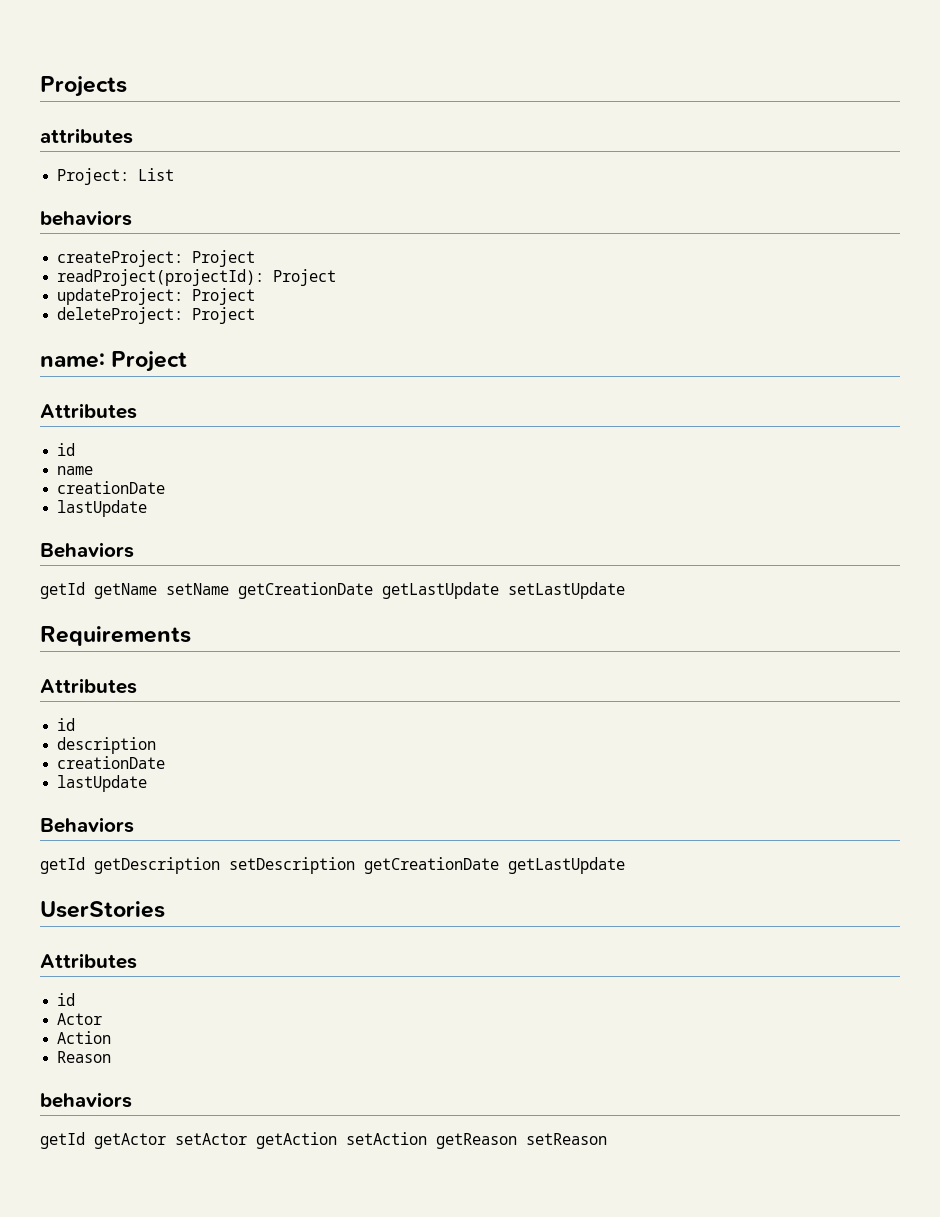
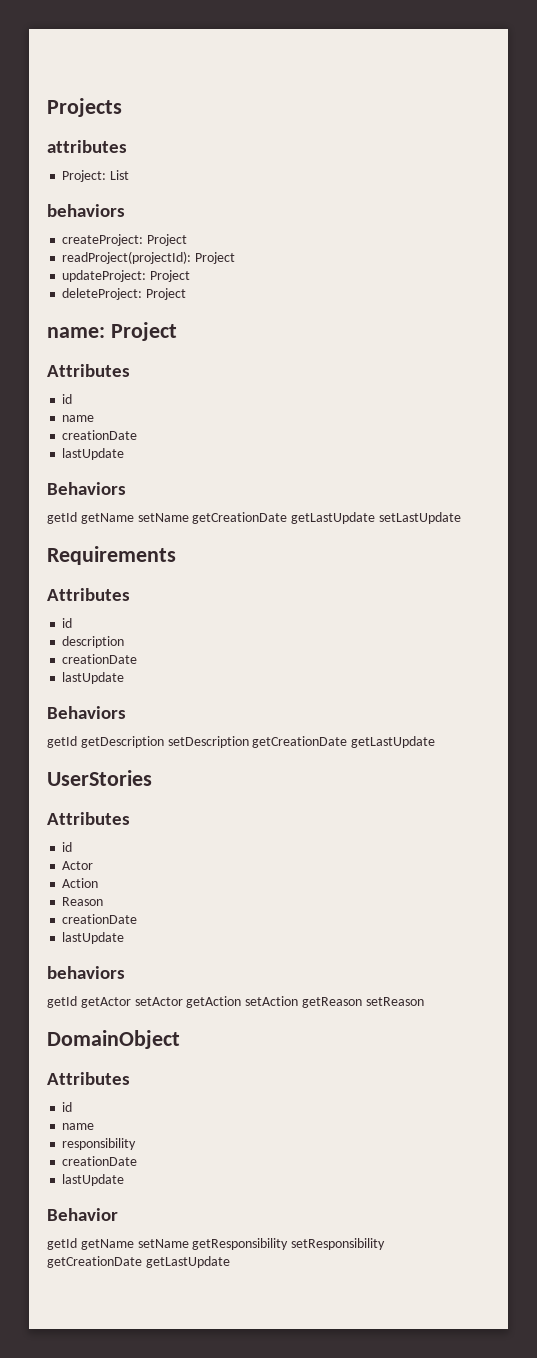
(112, 1057) none -> [62,914,138,924] [62,932,125,944] // creationDate // lastUpdate
(607, 1139) none -> [47,1030,180,1049] [47,1072,130,1085] [62,1102,73,1112] [62,1123,95,1130] [62,1138,137,1150] [62,1156,138,1166] [62,1174,125,1186] [47,1208,118,1221] [47,1238,386,1250] [47,1256,230,1268] // DomainObject // Attributes // id // name // responsibility // creationDate // lastUpdate // Behavior // getId getName setName getResponsibility setResponsibility getCreationDate getLastUpdate

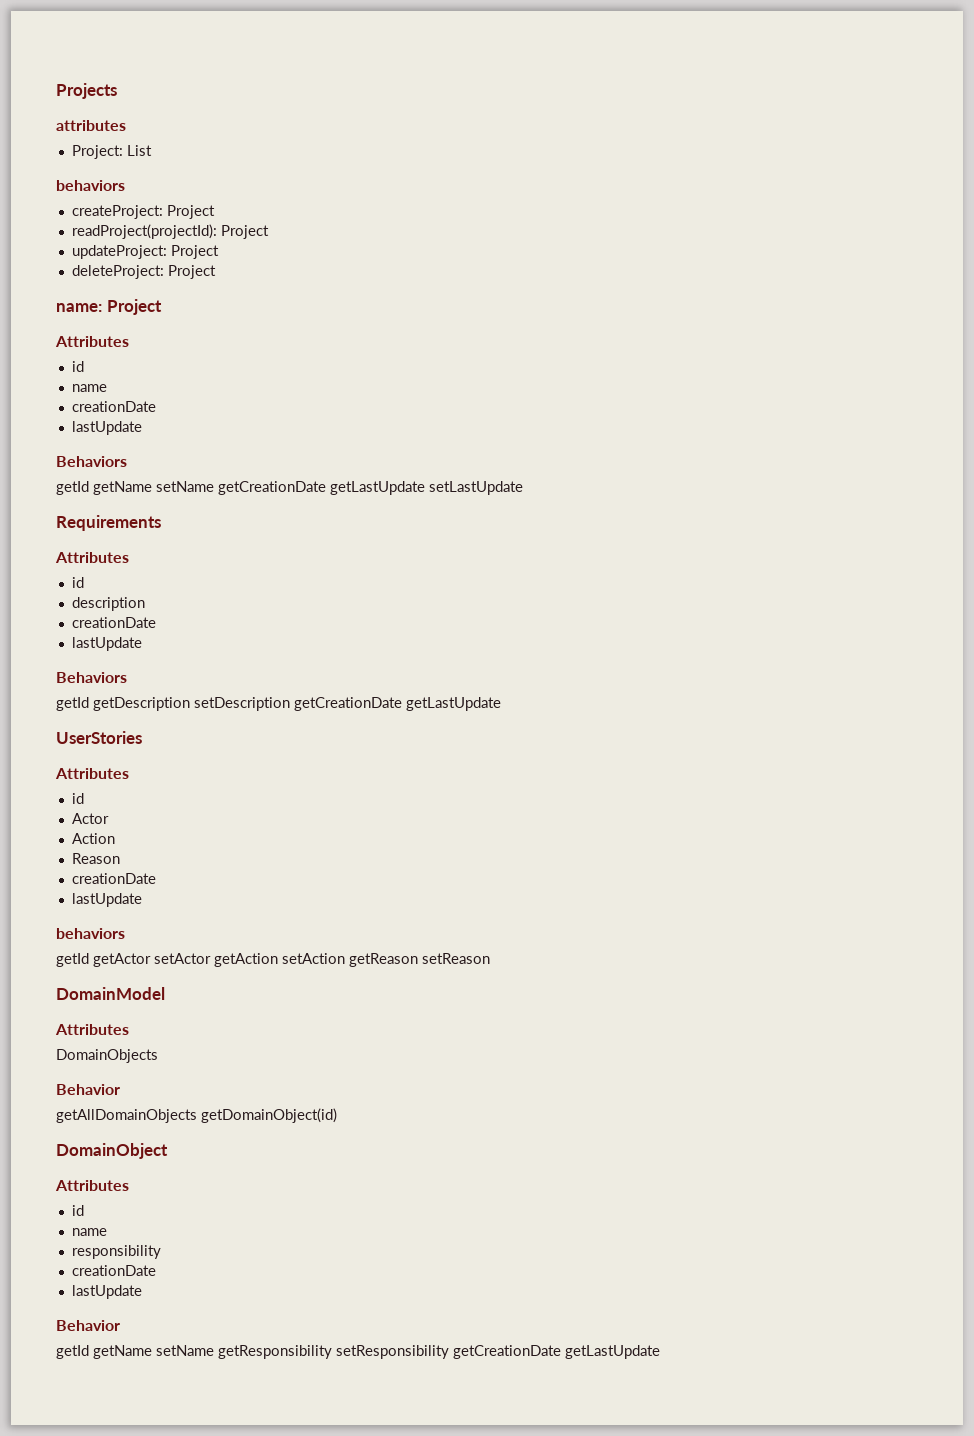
(424, 1001) none -> [56,987,165,1000] [55,1024,129,1035] [56,1049,158,1063] [56,1084,120,1095] [56,1108,337,1123] // DomainModel // Attributes // DomainObjects // Behavior // getAllDomainObjects getDomainObject(id)

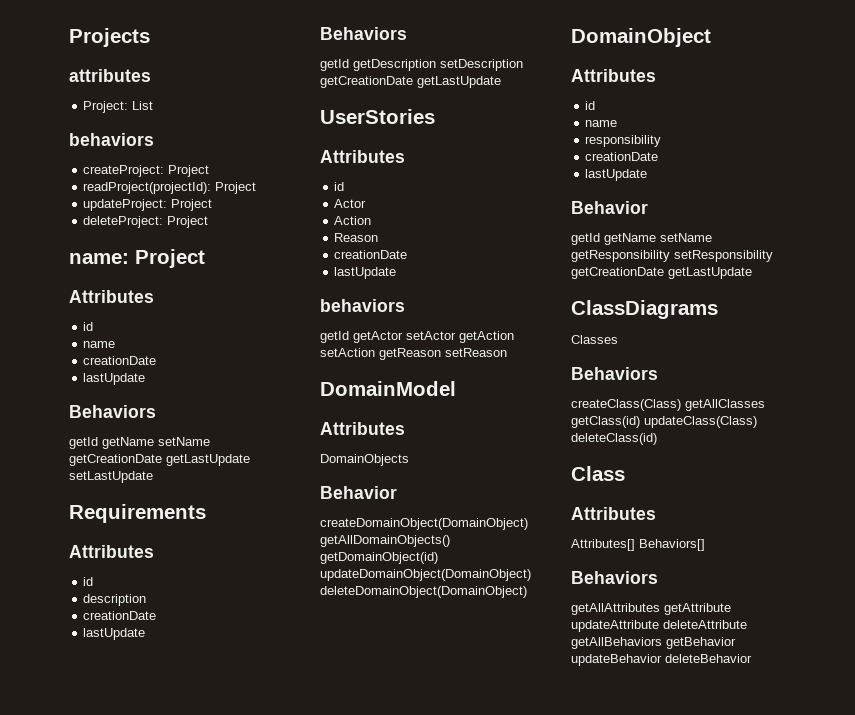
[56,1109,197,1123] getAllDomainObjects -> [320,518,528,530] [320,535,450,547] createDomainObject(DomainObject) getAllDomainObjects()
(337, 1115) none -> [320,569,531,581] [320,586,527,598] updateDomainObject(DomainObject) deleteDomainObject(DomainObject)
(660, 1352) none -> [571,300,718,319] [571,335,618,344] [571,367,658,380] [571,399,765,411] [571,416,757,428] [571,433,657,445] [571,466,625,481] [571,507,656,520] [571,539,705,551] [571,571,658,584] [571,603,731,615] [571,620,747,632] [571,637,736,649] [571,654,752,666] // ClassDiagrams // Classes // Behaviors // createClass(Class) getAllClasses getClass(id) updateClass(Class) deleteClass(id) // Class // Attributes // Attributes[] Behaviors[] // Behaviors // getAllAttributes getAttribute updateAttribute deleteAttribute getAllBehaviors getBehavior updateBehavior deleteBehavior

